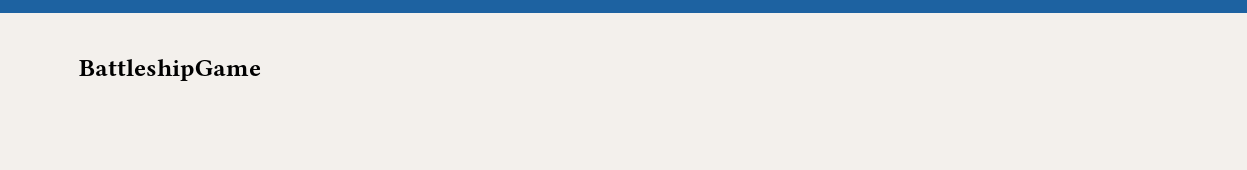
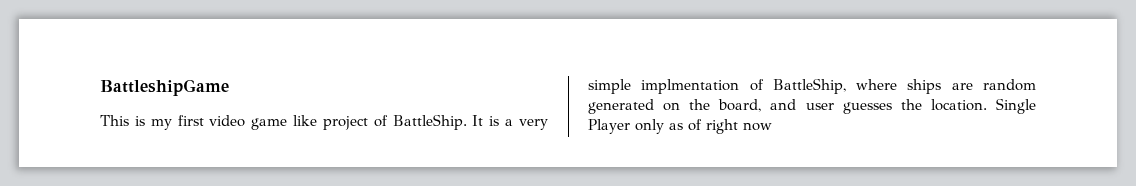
(261, 70) none -> [100,114,549,130] [588,78,1036,94] [588,98,1036,114] [588,119,772,134] // This is my first video game like project of BattleShip. It is a very simple implmentation of BattleShip, where ships are random generated on the board, and user guesses the location. Single Player only as of right now

